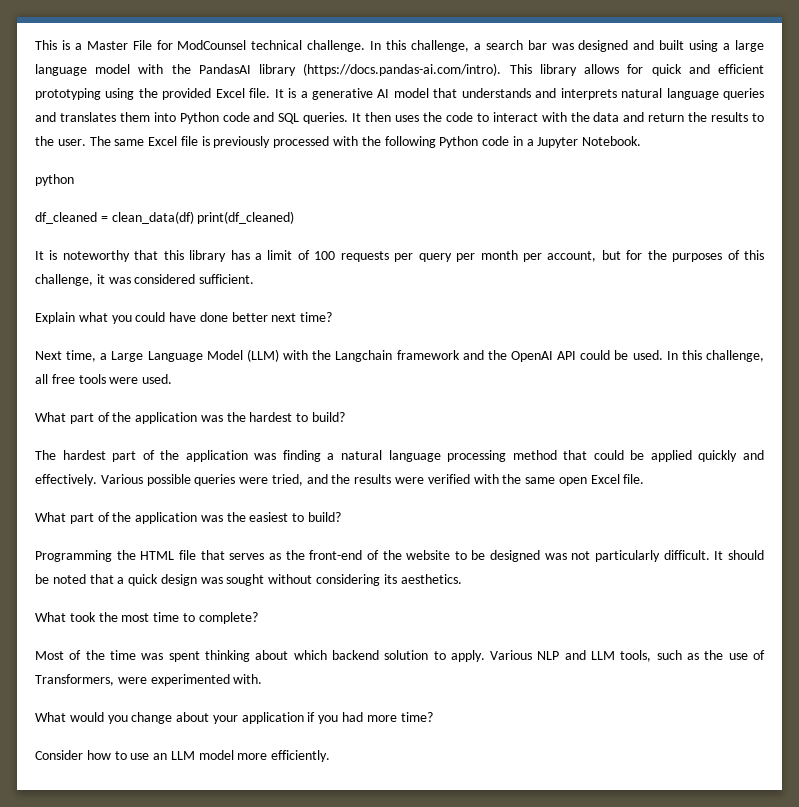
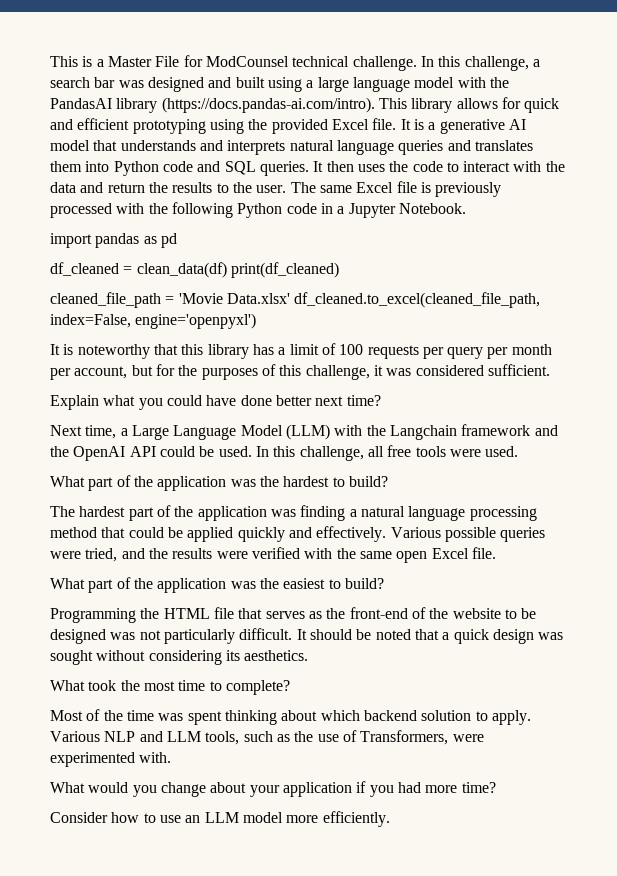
[35,174,74,186] python -> [50,233,177,248] import pandas as pd
(295, 217) none -> [50,292,541,308] [50,313,257,329] // cleaned_file_path = 'Movie Data.xlsx' df_cleaned.to_excel(cleaned_file_path, index=False, engine='openpyxl')

